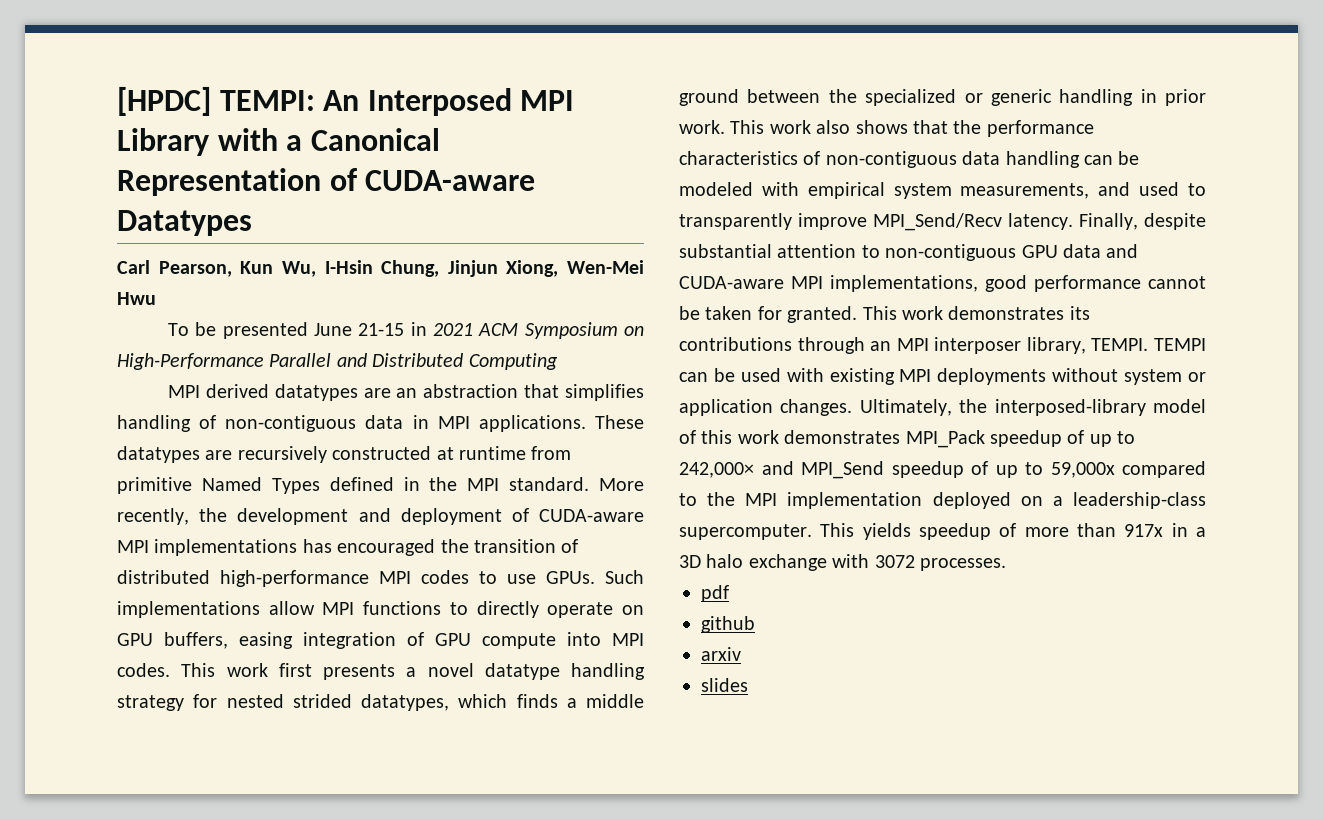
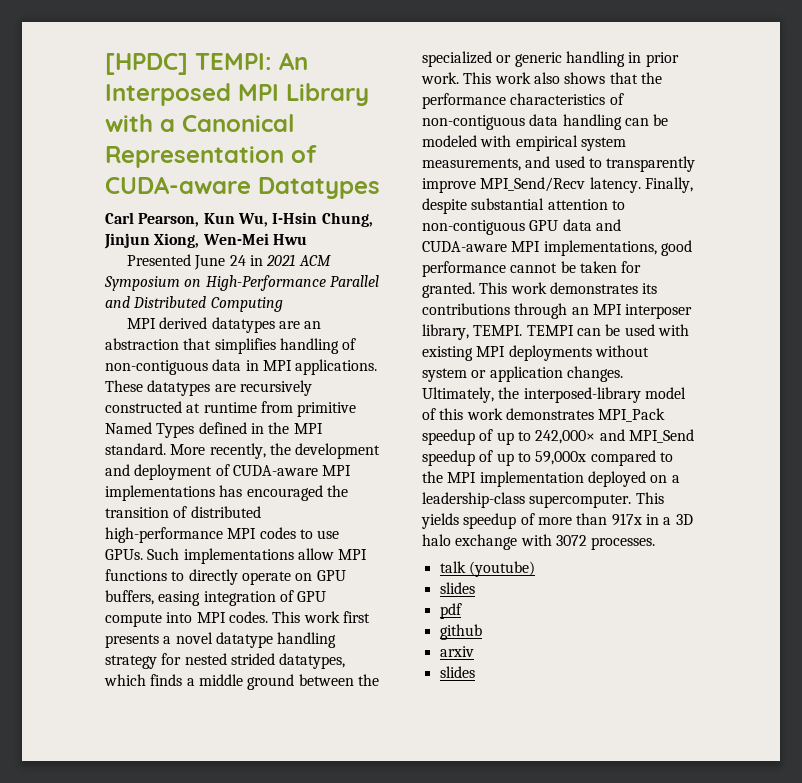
[167,322,405,339] To be presented June 21-15 -> [126,254,246,270] Presented June 24
(1006, 564) none -> [439,561,535,577] [439,582,475,594] // talk (youtube) // slides

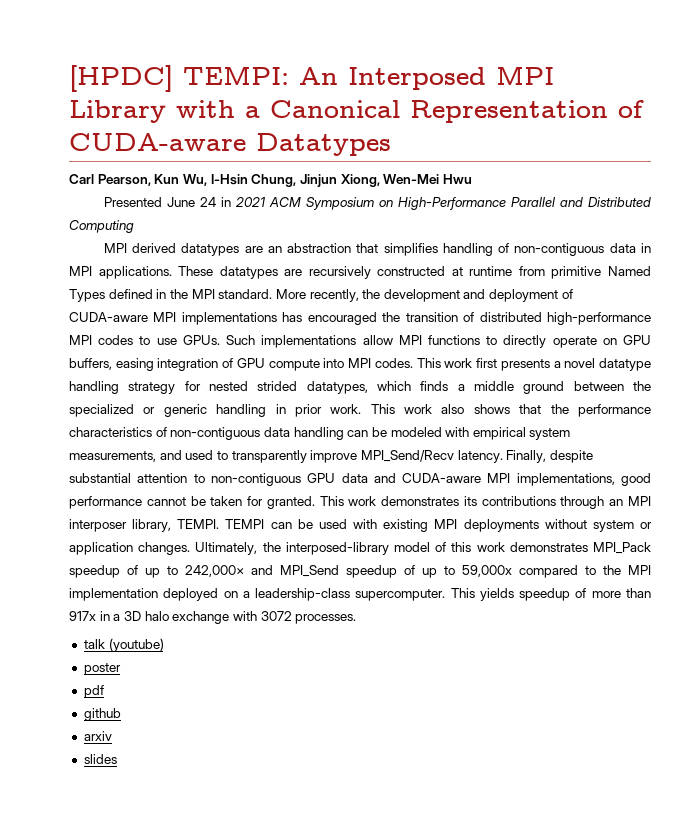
[439,582,475,594] slides -> [83,663,121,675] poster

